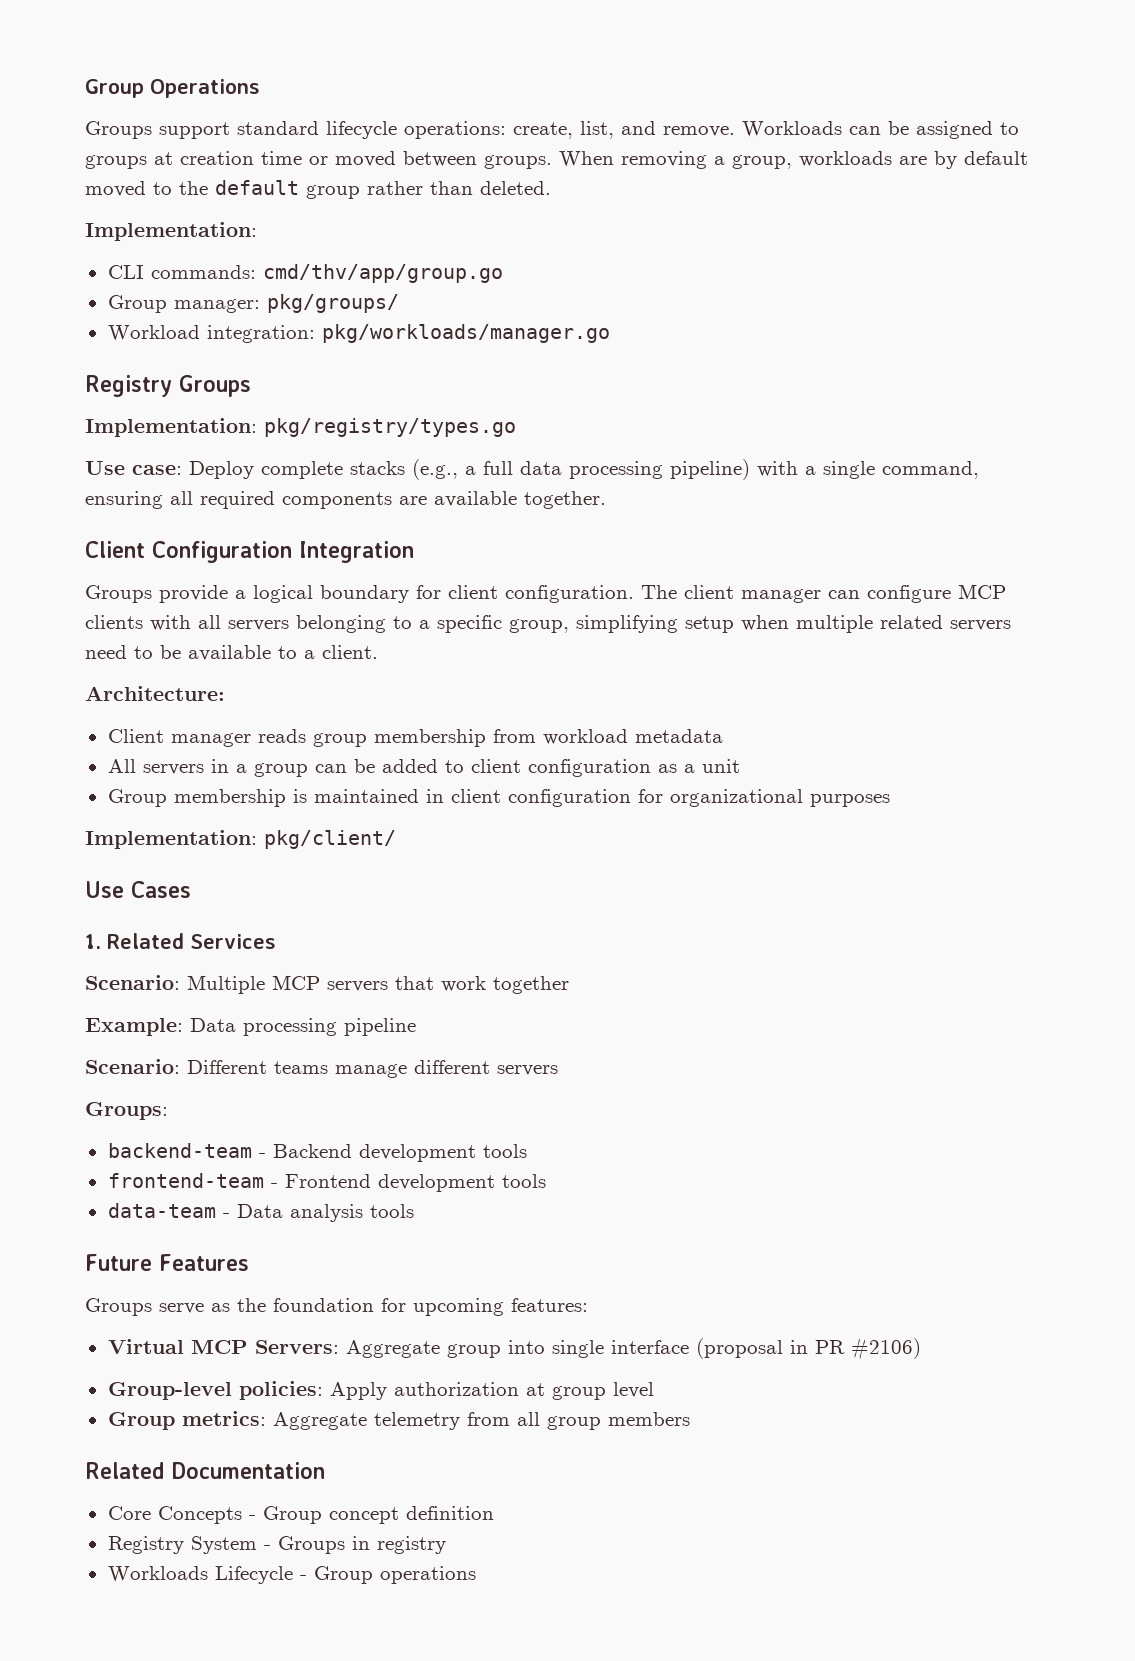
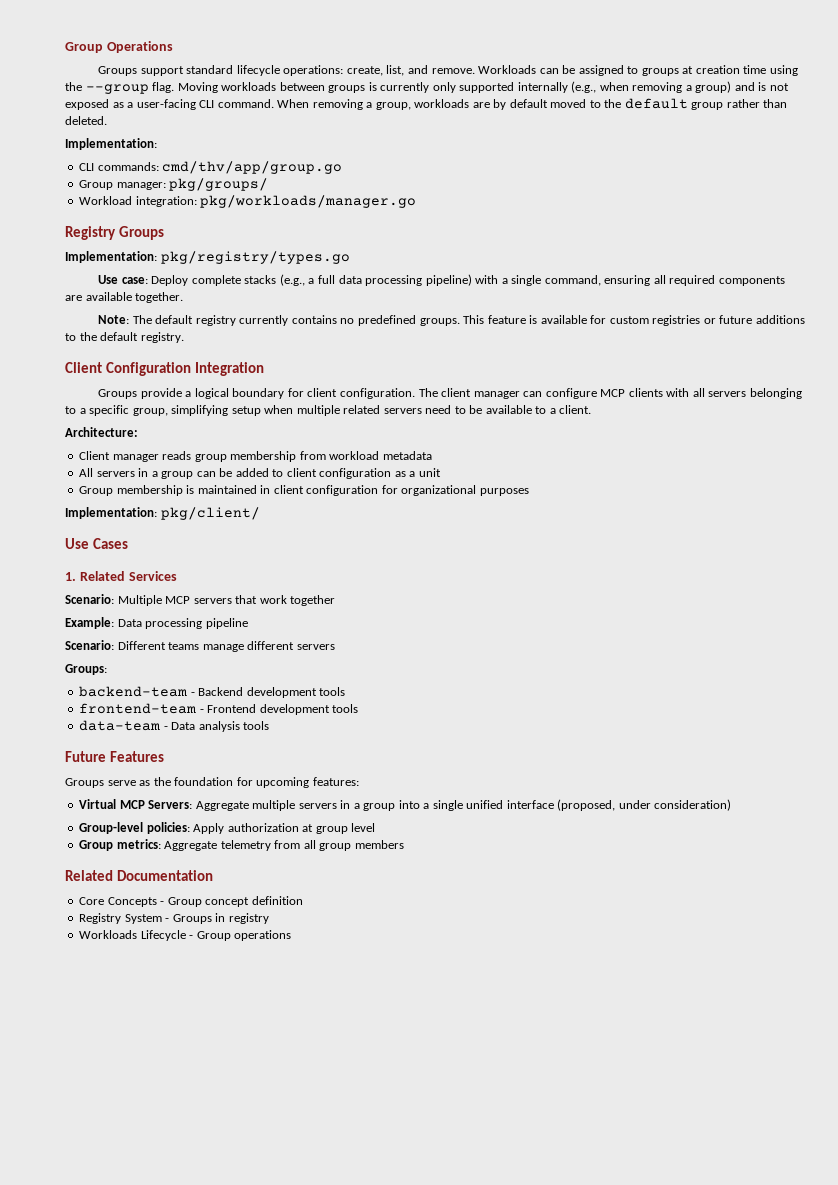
[309,151,552,169] or moved between groups. -> [769,65,798,76] [65,81,789,94] [65,99,274,110] using the --group flag. Moving workloads between groups is currently only supported internally (e.g., when removing a group) and is not exposed as a user-facing CLI command.
(606, 500) none -> [98,315,805,326] [65,332,184,343] // Note: The default registry currently contains no predefined groups. This feature is available for custom registries or future additions to the default registry.
[446,1337,921,1360] group into single interface (proposal in PR #2106) -> [252,799,732,811] multiple servers in a group into a single unified interface (proposed, under consideration)

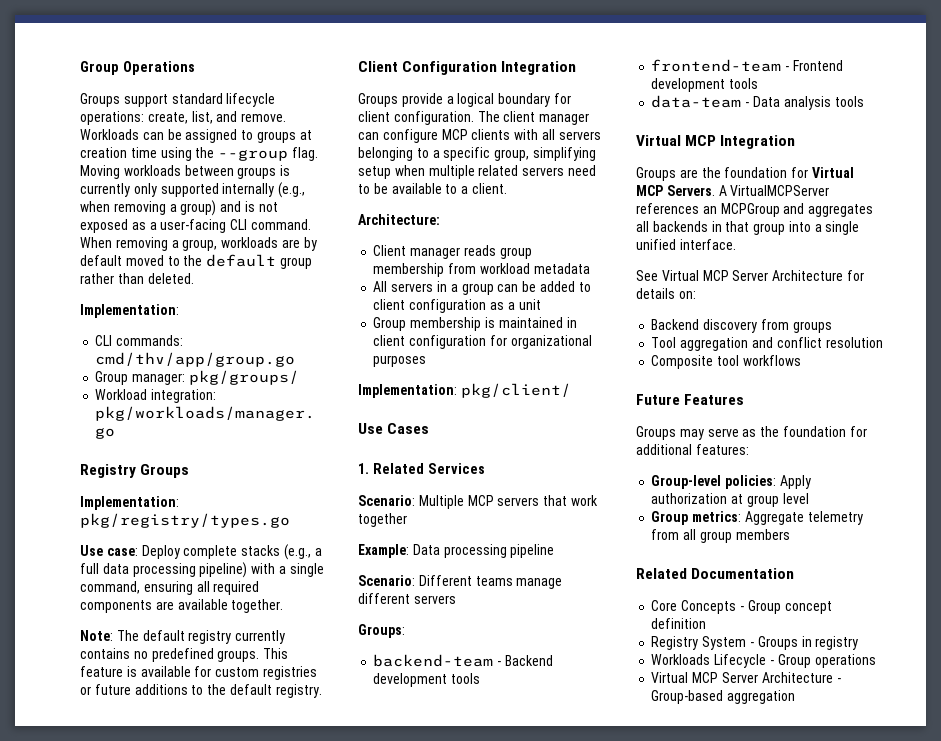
(270, 725) none -> [636,135,796,149] [636,167,854,181] [636,185,830,196] [636,203,874,217] [636,221,860,235] [636,239,736,250] [636,270,864,281] [636,288,696,299] [651,319,832,333] [651,337,883,351] [651,355,801,369] // Virtual MCP Integration // Groups are the foundation for Virtual MCP Servers. A VirtualMCPServer references an MCPGroup and aggregates all backends in that group into a single unified interface. // See Virtual MCP Server Architecture for details on: // Backend discovery from groups // Tool aggregation and conflict resolution // Composite tool workflows
(104, 783) none -> [679,429,704,440] may
[256,777,310,788] upcoming -> [636,444,692,455] additional
[79,799,732,811] // Virtual MCP Servers: Aggregate multiple servers in a group into a single unified interface (proposed, under consideration) -> (749, 449) none
(292, 935) none -> [651,672,841,683] [651,690,796,704] // Virtual MCP Server Architecture - Group-based aggregation

